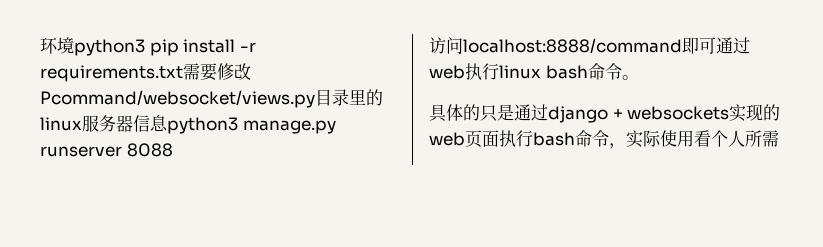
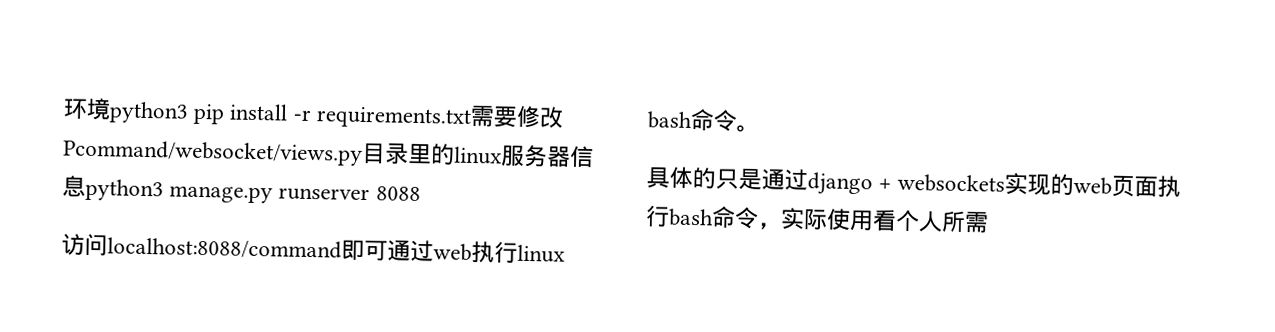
[463,38,682,54] localhost:8888/command -> [107,237,342,260] localhost:8088/command

